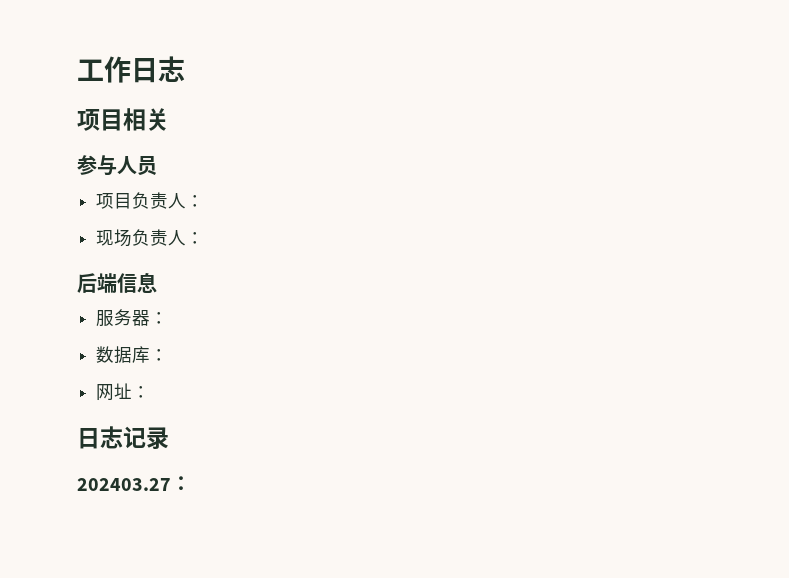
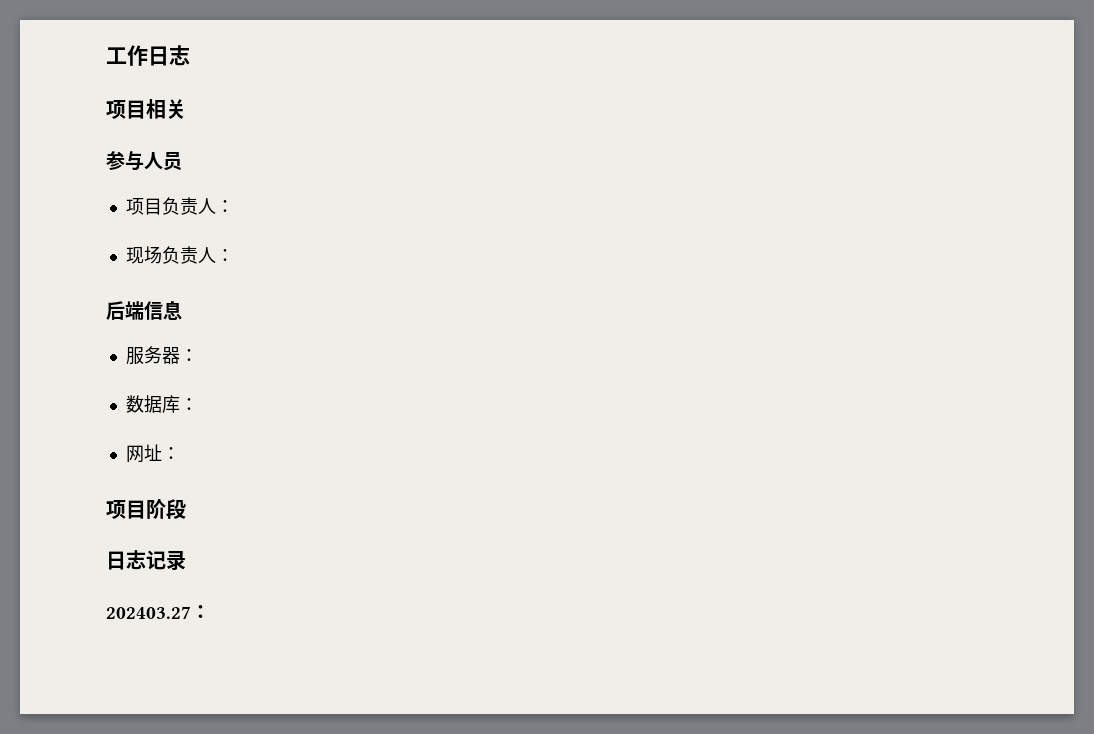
(151, 392) none -> [106,498,186,519] // 项目阶段

